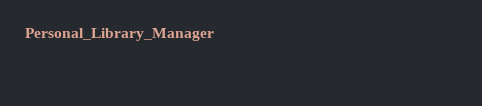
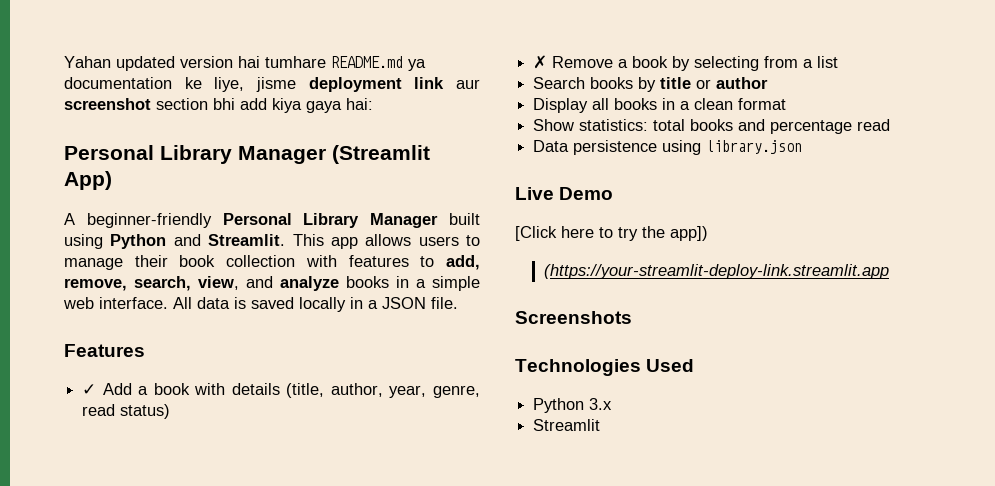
[25,28,214,41] Personal_Library_Manager -> [64,56,426,71] [64,77,480,92] [64,98,373,113] [64,145,430,164] [64,171,112,190] [64,213,481,228] [64,234,480,249] [64,255,481,270] [64,276,480,291] [63,297,458,312] [64,344,145,357] [82,383,480,398] [82,404,171,419] [533,55,839,71] [533,77,769,92] [533,98,787,113] [533,119,891,134] [533,140,803,155] [515,187,614,200] [515,226,708,241] [543,264,889,279] [515,311,632,324] [515,359,695,376] [533,398,613,413] [533,419,601,431] Yahan updated version hai tumhare README.md ya documentation ke liye, jisme deployment link aur screenshot section bhi add kiya gaya hai: // Personal Library Manager (Streamlit App) // A beginner-friendly Personal Library Manager built using Python and Streamlit. This app allows users to manage their book collection with features to add, remove, search, view, and analyze books in a simple web interface. All data is saved locally in a JSON file. // Features // ✓ Add a book with details (title, author, year, genre, read status) // ✗ Remove a book by selecting from a list // Search books by title or author // Display all books in a clean format // Show statistics: total books and percentage read // Data persistence using library.json // Live Demo // [Click here to try the app]) // (https://your-streamlit-deploy-link.streamlit.app // Screenshots // Technologies Used // Python 3.x // Streamlit

